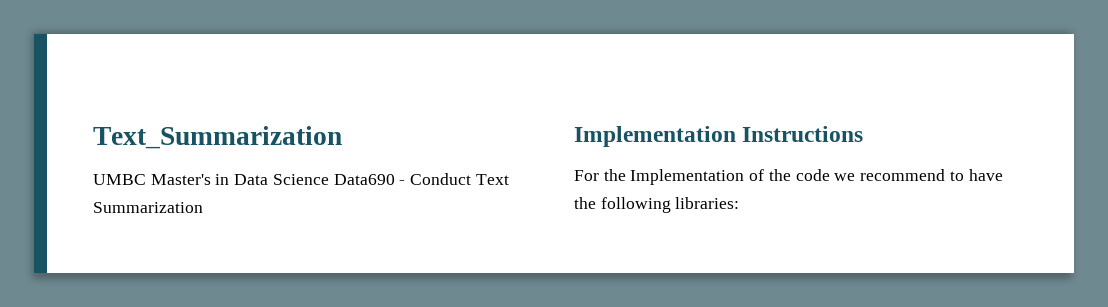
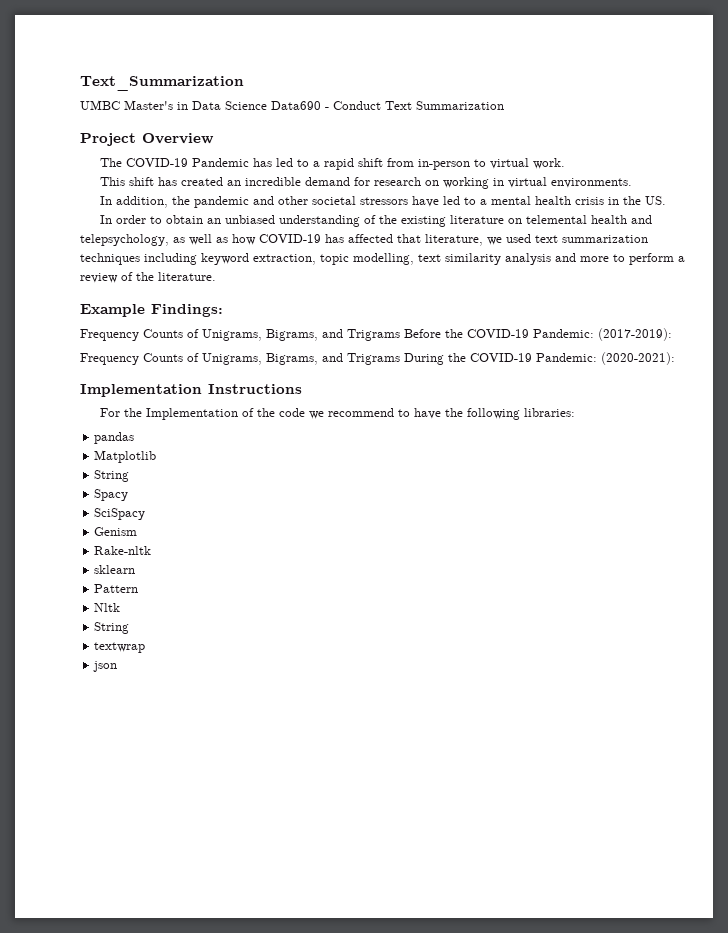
(203, 207) none -> [80,133,214,146] [99,158,565,170] [99,177,632,189] [99,196,666,208] [99,215,652,227] [80,234,648,246] [80,253,685,265] [80,272,216,283] [80,304,223,317] [80,328,672,341] [80,352,675,365] // Project Overview // The COVID-19 Pandemic has led to a rapid shift from in-person to virtual work. // This shift has created an incredible demand for research on working in virtual environments. // In addition, the pandemic and other societal stressors have led to a mental health crisis in the US. // In order to obtain an unbiased understanding of the existing literature on telemental health and telepsychology, as well as how COVID-19 has affected that literature, we used text summarization techniques including keyword extraction, topic modelling, text similarity analysis and more to perform a review of the literature. // Example Findings: // Frequency Counts of Unigrams, Bigrams, and Trigrams Before the COVID-19 Pandemic: (2017-2019): // Frequency Counts of Unigrams, Bigrams, and Trigrams During the COVID-19 Pandemic: (2020-2021):
(740, 203) none -> [94,432,135,444] [94,450,157,463] [94,470,130,482] [94,489,129,501] [94,508,146,520] [94,527,138,536] [94,546,152,555] [94,565,136,574] [94,584,139,593] [94,603,121,612] [94,622,130,634] [94,642,146,653] [93,661,118,672] // pandas // Matplotlib // String // Spacy // SciSpacy // Genism // Rake-nltk // sklearn // Pattern // Nltk // String // textwrap // json

